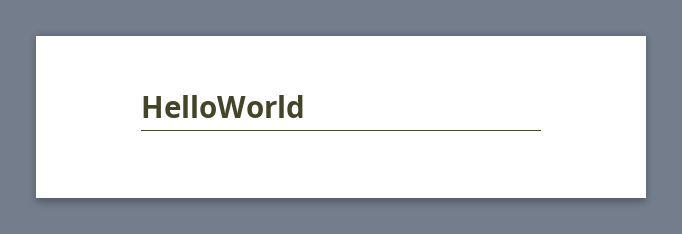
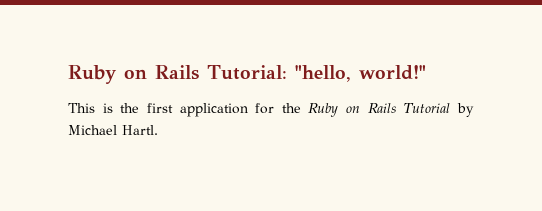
[141,95,305,118] HelloWorld -> [68,65,426,84] [68,103,474,117] [68,125,158,135] Ruby on Rails Tutorial: "hello, world!" // This is the first application for the Ruby on Rails Tutorial by Michael Hartl.

